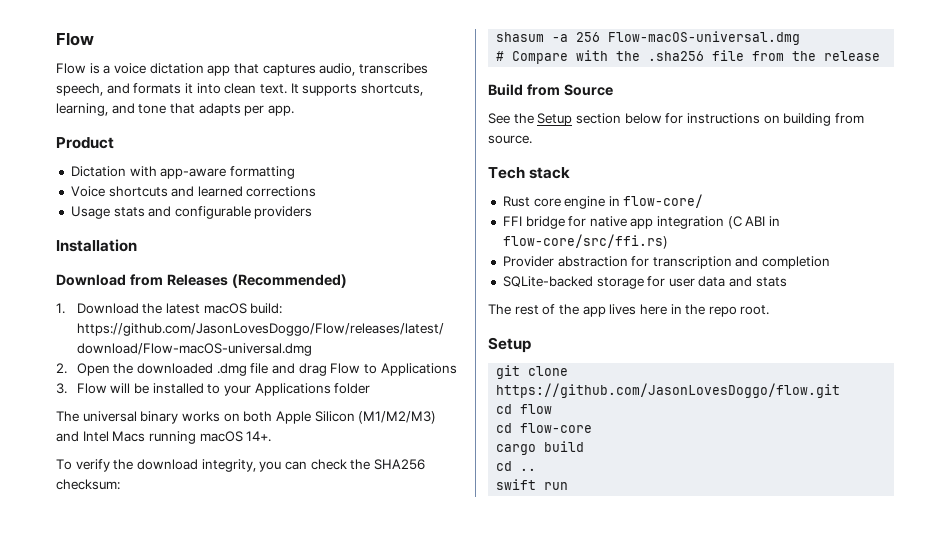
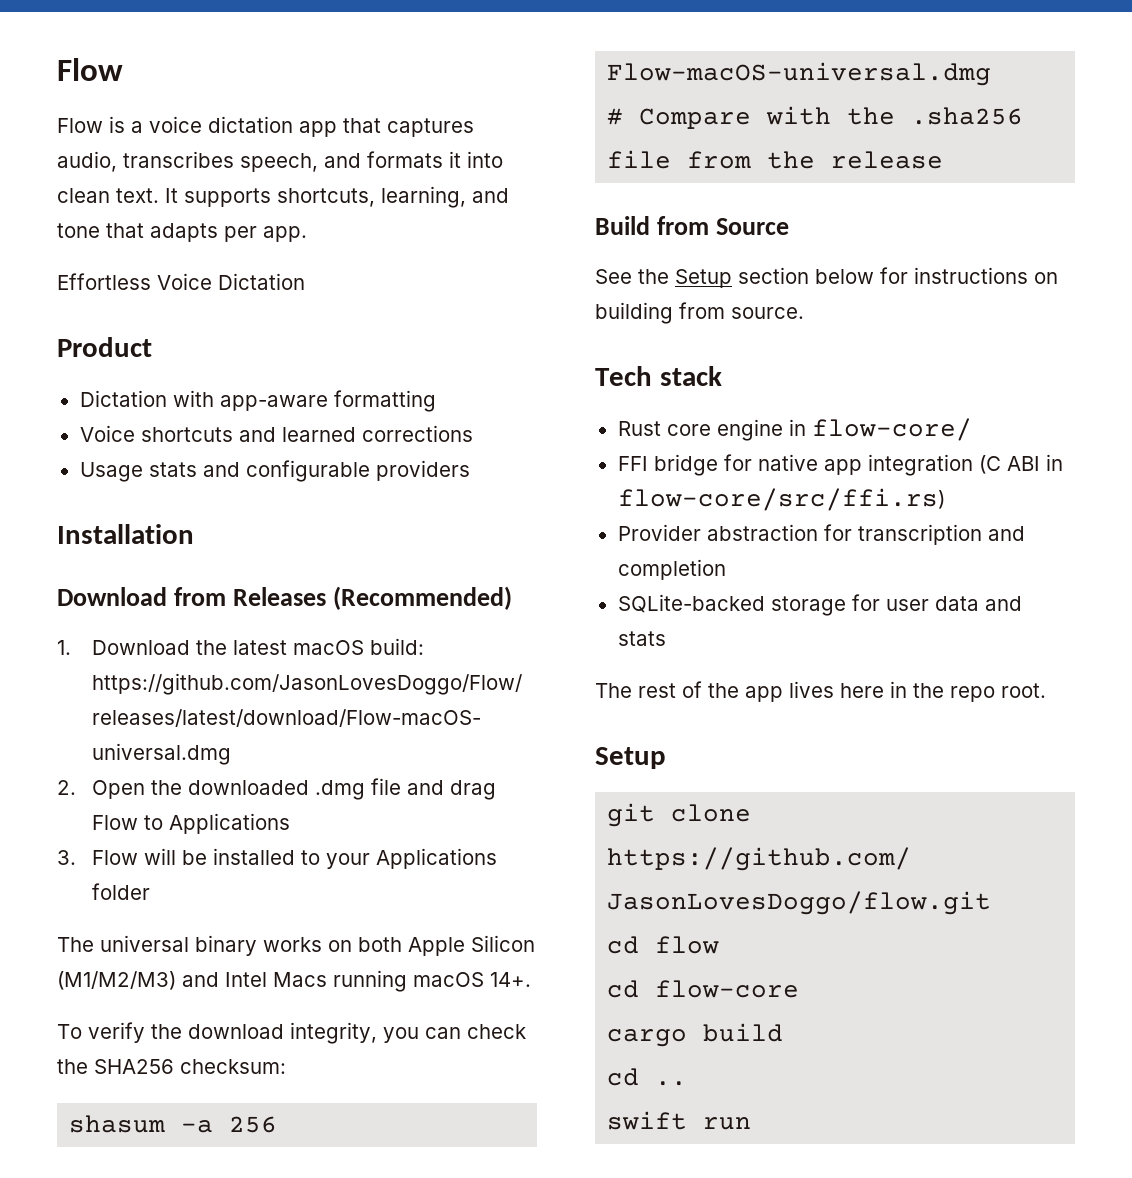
(294, 110) none -> [57,273,305,290] // Effortless Voice Dictation

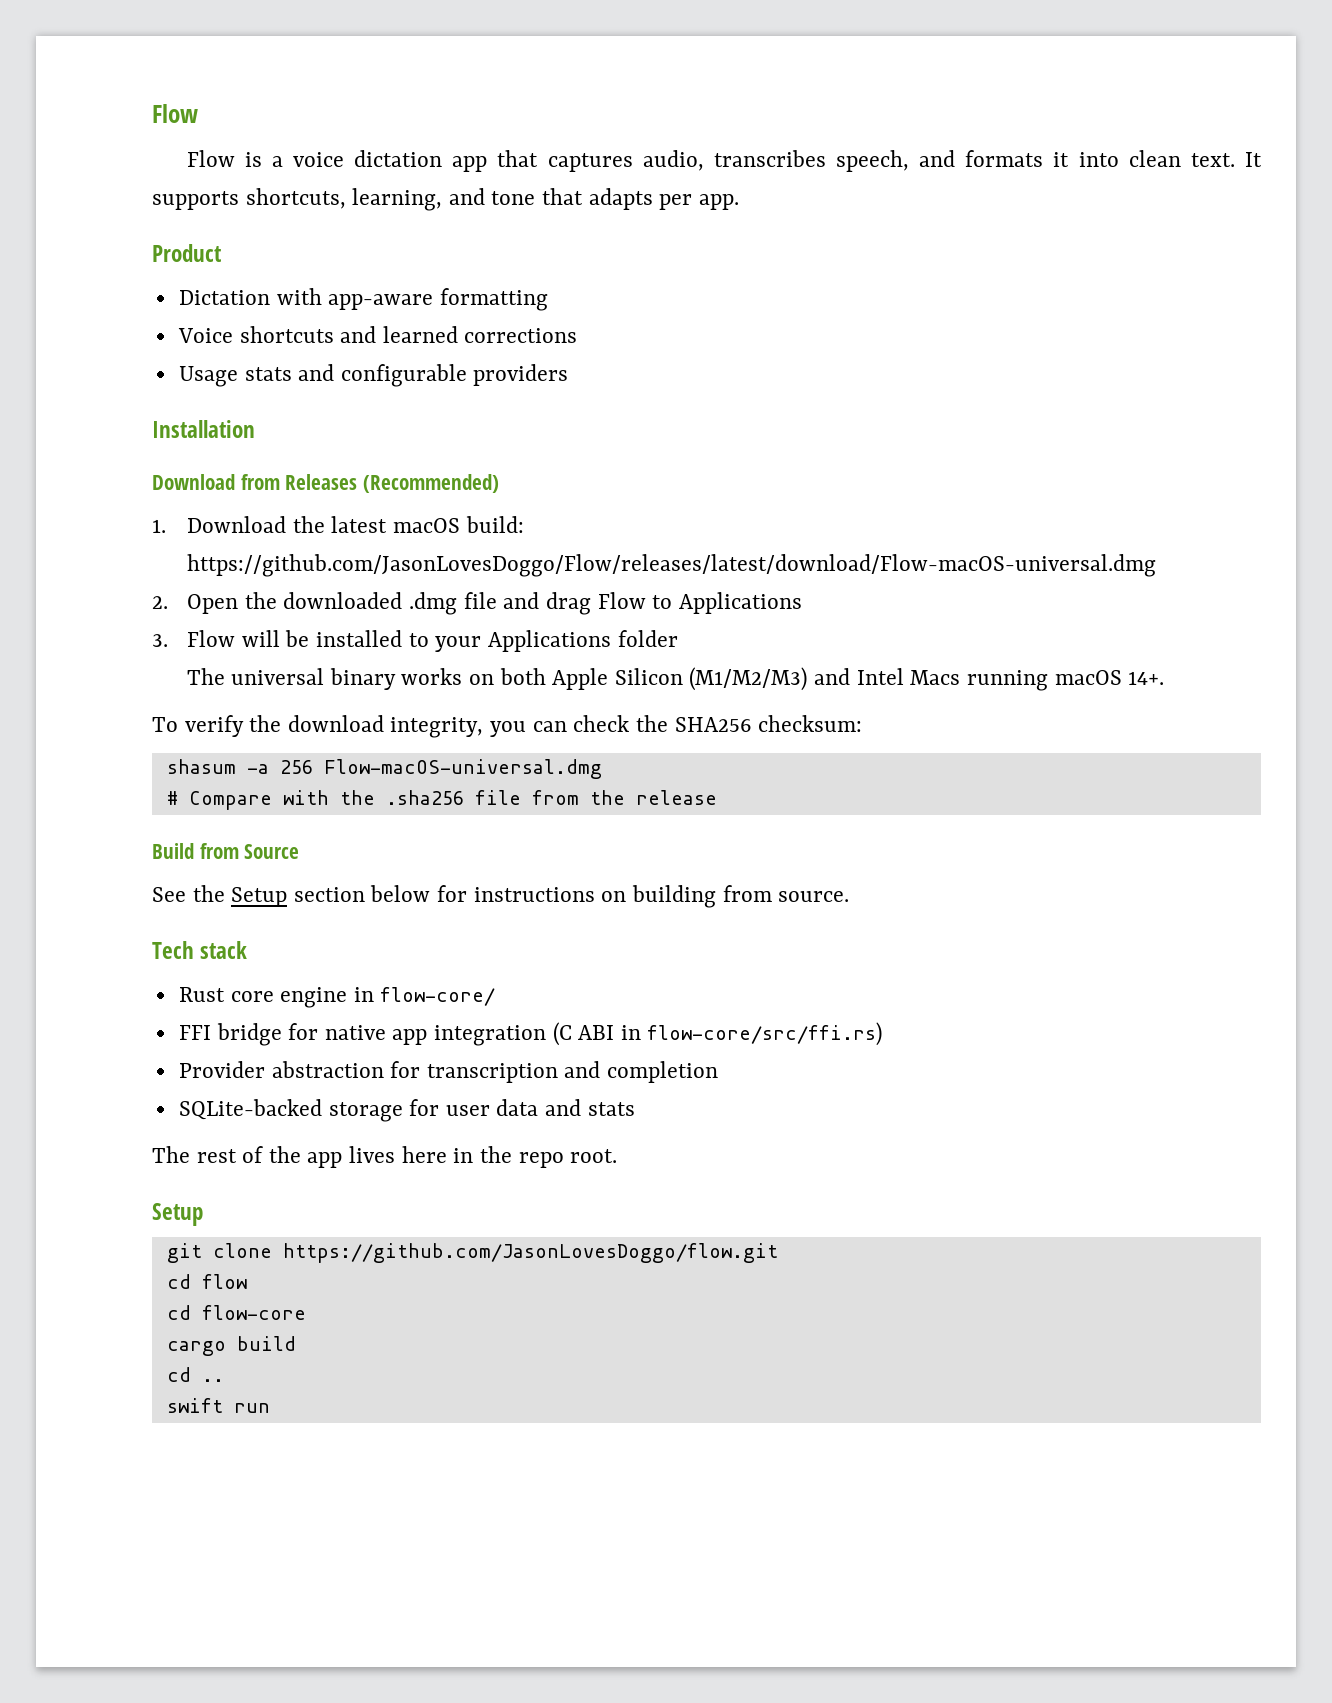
[57,273,305,290] // Effortless Voice Dictation -> (739, 202) none

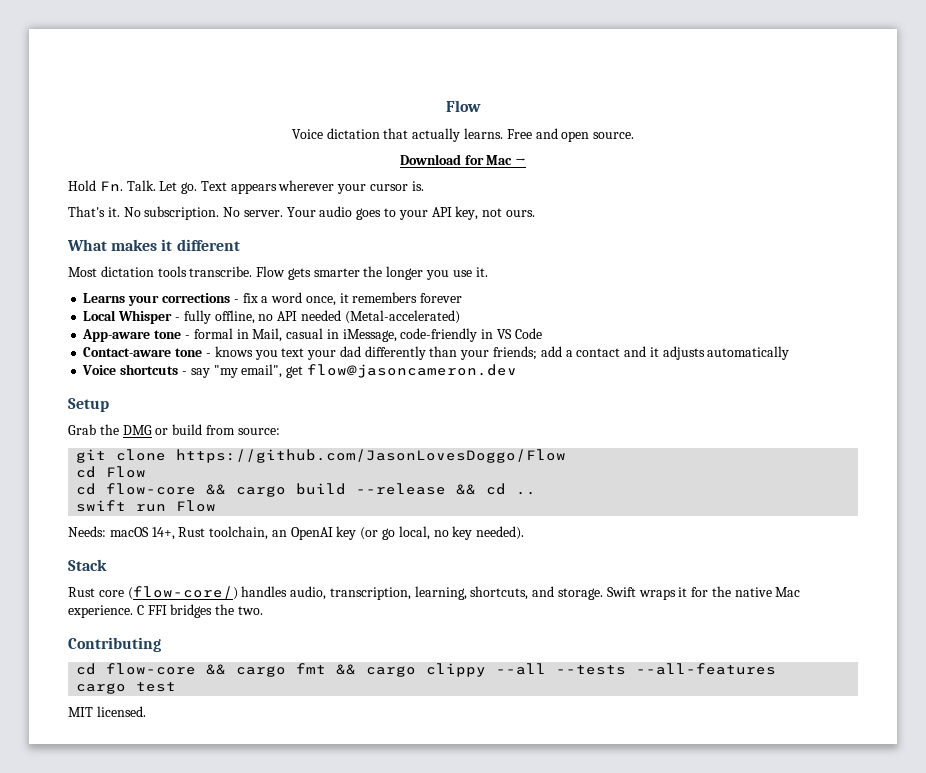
[152,104,198,123] [186,150,1262,172] [152,188,739,211] [152,244,221,262] [178,288,548,311] [177,326,578,343] [178,364,569,387] [152,420,255,438] [152,474,500,493] [152,516,524,533] [187,554,1157,577] [152,592,802,615] [152,630,678,652] [186,667,1165,691] [152,715,863,738] [166,759,602,779] [166,790,717,810] [152,843,300,859] [152,885,850,908] [152,941,248,959] [178,987,496,1008] [178,1022,883,1046] [178,1061,719,1083] [178,1099,635,1122] [152,1146,618,1168] [152,1203,203,1226] Flow // Flow is a voice dictation app that captures audio, transcribes speech, and formats it into clean text. It supports shortcuts, learning, and tone that adapts per app. // Product // Dictation with app-aware formatting // Voice shortcuts and learned corrections // Usage stats and configurable providers // Installation // Download from Releases (Recommended) // 1. Download the latest macOS build: https://github.com/JasonLovesDoggo/Flow/releases/latest/download/Flow-macOS-universal.dmg // 2. Open the downloaded .dmg file and drag Flow to Applications // 3. Flow will be installed to your Applications folder // The universal binary works on both Apple Silicon (M1/M2/M3) and Intel Macs running macOS 14+. // To verify the download integrity, you can check the SHA256 checksum: // shasum -a 256 Flow-macOS-universal.dmg // # Compare with the .sha256 file from the release // Build from Source // See the Setup section below for instructions on building from source. // Tech stack // Rust core engine in flow-core/ // FFI bridge for native app integration (C ABI in flow-core/src/ffi.rs) // Provider abstraction for transcription and completion // SQLite-backed storage for user data and stats // The rest of the app lives here in the repo root. // Setup -> [446,100,481,112] [291,128,635,142] [399,154,527,165] [68,180,424,194] [68,206,535,220] [67,239,240,251] [68,266,488,280] [83,292,463,306] [83,310,460,324] [82,328,542,342] [83,346,790,360] [82,364,517,378] [68,398,109,412] [68,424,280,435] Flow // Voice dictation that actually learns. Free and open source. // Download for Mac → // Hold Fn. Talk. Let go. Text appears wherever your cursor is. // That's it. No subscription. No server. Your audio goes to your API key, not ours. // What makes it different // Most dictation tools transcribe. Flow gets smarter the longer you use it. // Learns your corrections - fix a word once, it remembers forever // Local Whisper - fully offline, no API needed (Metal-accelerated) // App-aware tone - formal in Mail, casual in iMessage, code-friendly in VS Code // Contact-aware tone - knows you text your dad differently than your friends; add a contact and it adjusts automatically // Voice shortcuts - say "my email", get flow@jasoncameron.dev // Setup // Grab the DMG or build from source:
[282,1243,778,1263] [166,1274,247,1289] [166,1305,306,1320] https://github.com/JasonLovesDoggo/flow.git // cd flow // cd flow-core // -> [176,449,567,463] [76,466,147,478] [76,483,227,495] https://github.com/JasonLovesDoggo/Flow // cd Flow // cd flow-core &&
(296, 1343) // -> [356,483,477,495] --release &&
(270, 1408) none -> [176,500,217,512] [68,526,525,540] [68,559,107,571] [68,586,801,600] [68,604,263,618] [68,637,161,652] [76,663,777,677] [76,682,177,694] [68,706,146,717] Flow // Needs: macOS 14+, Rust toolchain, an OpenAI key (or go local, no key needed). // Stack // Rust core (flow-core/) handles audio, transcription, learning, shortcuts, and storage. Swift wraps it for the native Mac experience. C FFI bridges the two. // Contributing // cd flow-core && cargo fmt && cargo clippy --all --tests --all-features // cargo test // MIT licensed.

